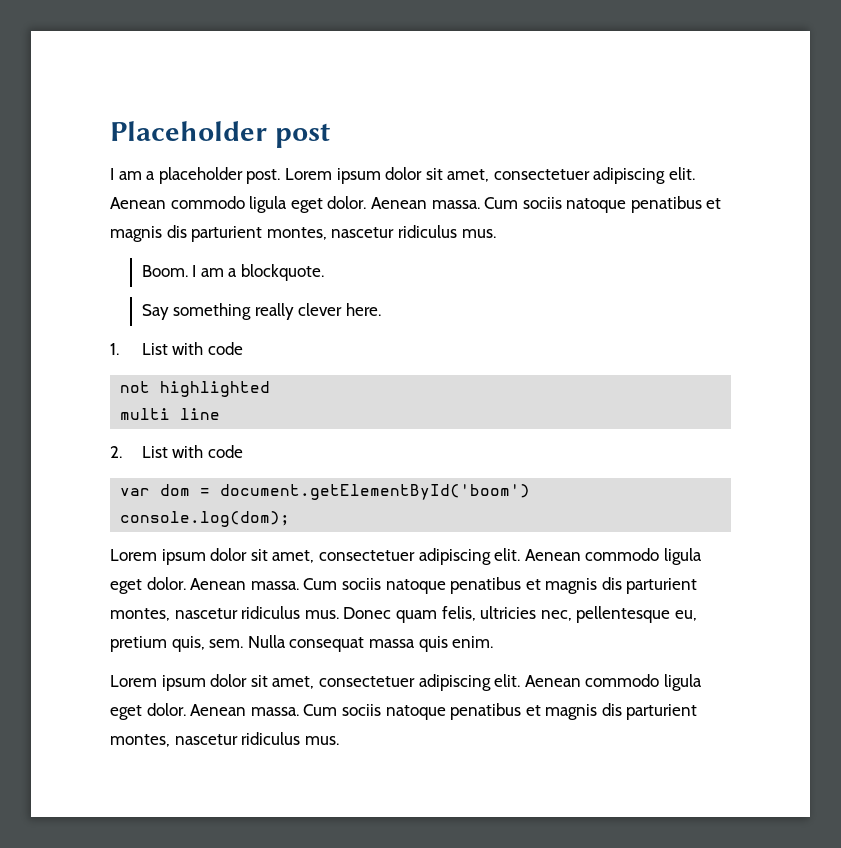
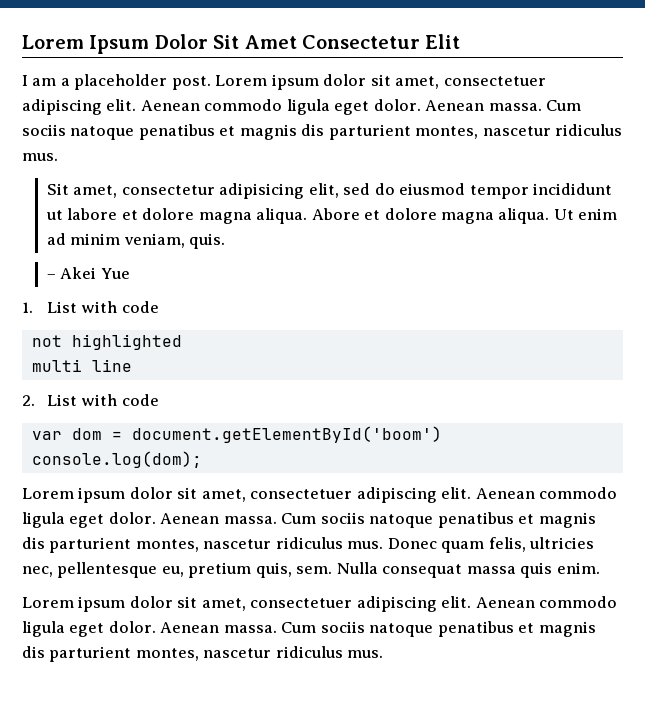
[110,121,330,148] Placeholder post -> [22,34,461,54] Lorem Ipsum Dolor Sit Amet Consectetur Elit
[141,264,324,281] [141,303,381,320] Boom. I am a blockquote. // Say something really clever here. -> [46,183,612,199] [45,208,618,224] [46,233,226,249] [46,267,130,279] Sit amet, consectetur adipisicing elit, sed do eiusmod tempor incididunt ut labore et dolore magna aliqua. Abore et dolore magna aliqua. Ut enim ad minim veniam, quis. // – Akei Yue

